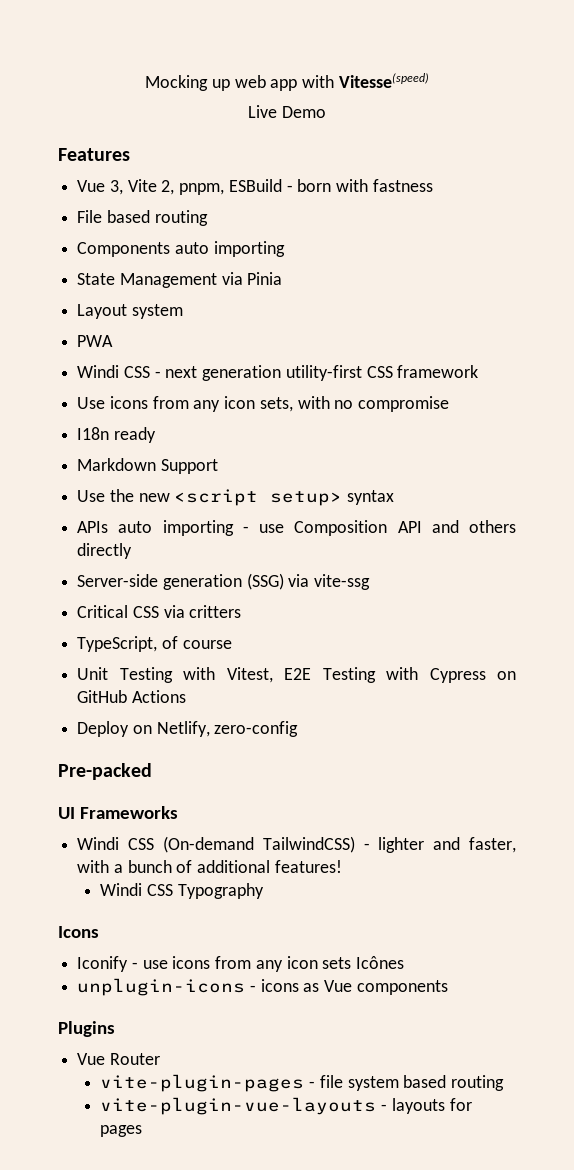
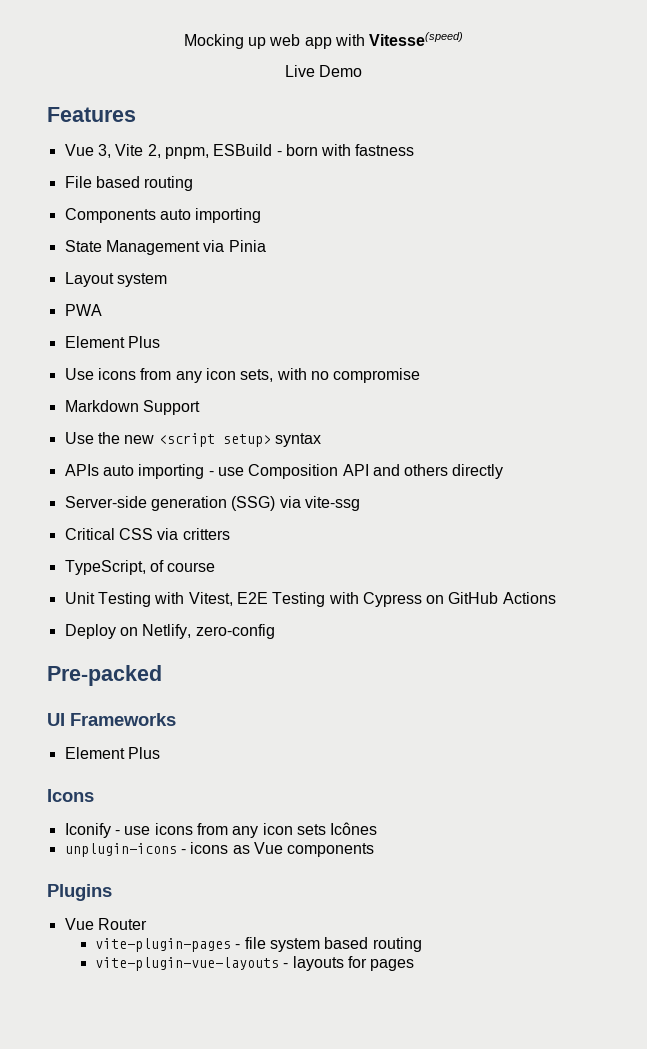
[77,365,479,381] Windi CSS - next generation utility-first CSS framework -> [64,336,160,348] Element Plus
[77,427,156,443] // I18n ready -> (421, 375) none
[77,836,516,853] [77,860,342,873] [100,883,264,899] Windi CSS (On-demand TailwindCSS) - lighter and faster, with a bunch of additional features! // Windi CSS Typography -> [64,747,160,759] Element Plus

